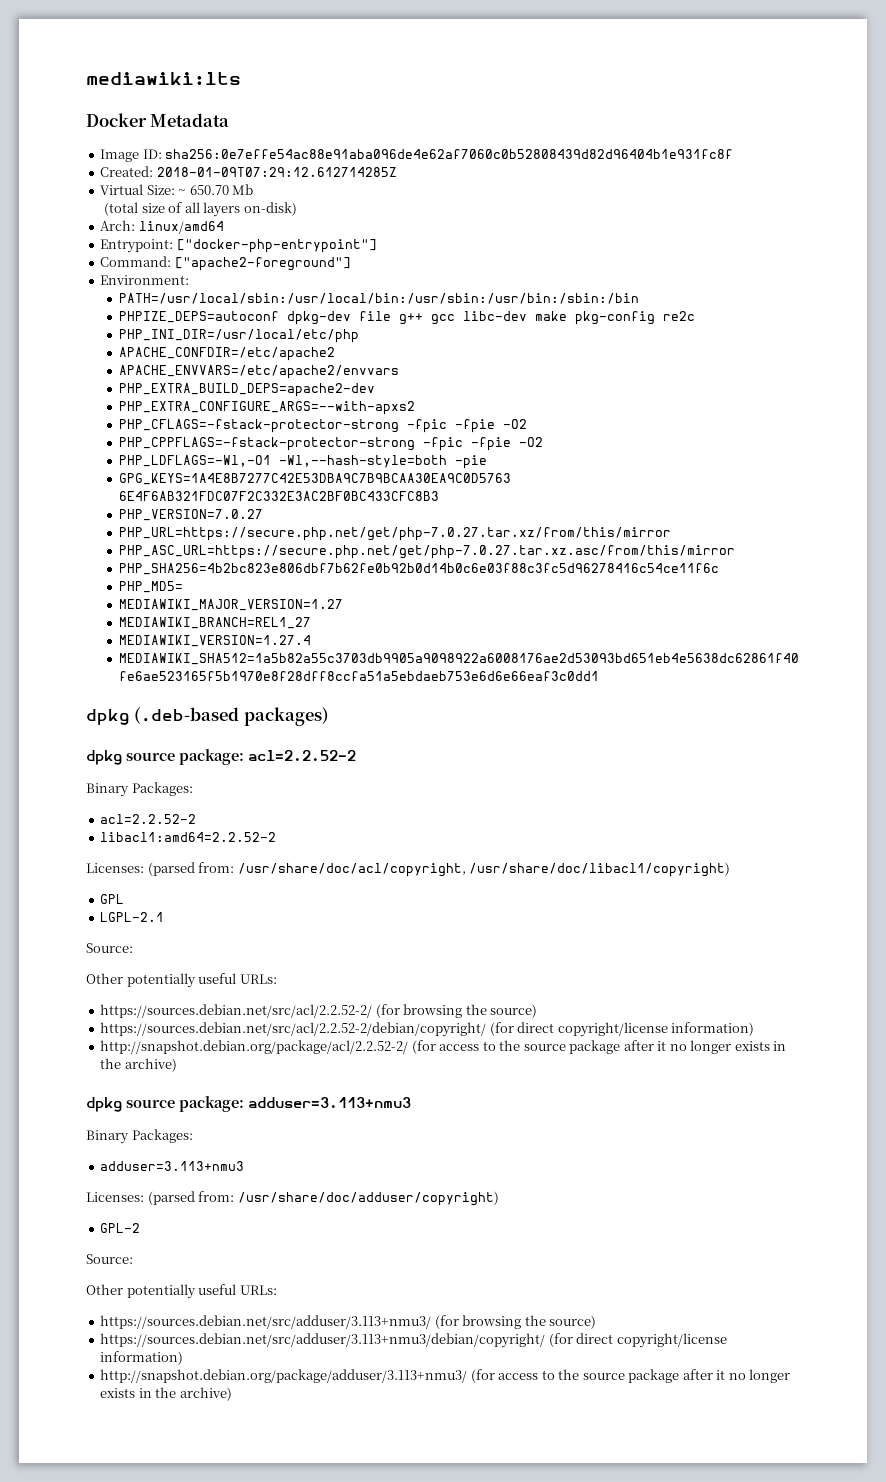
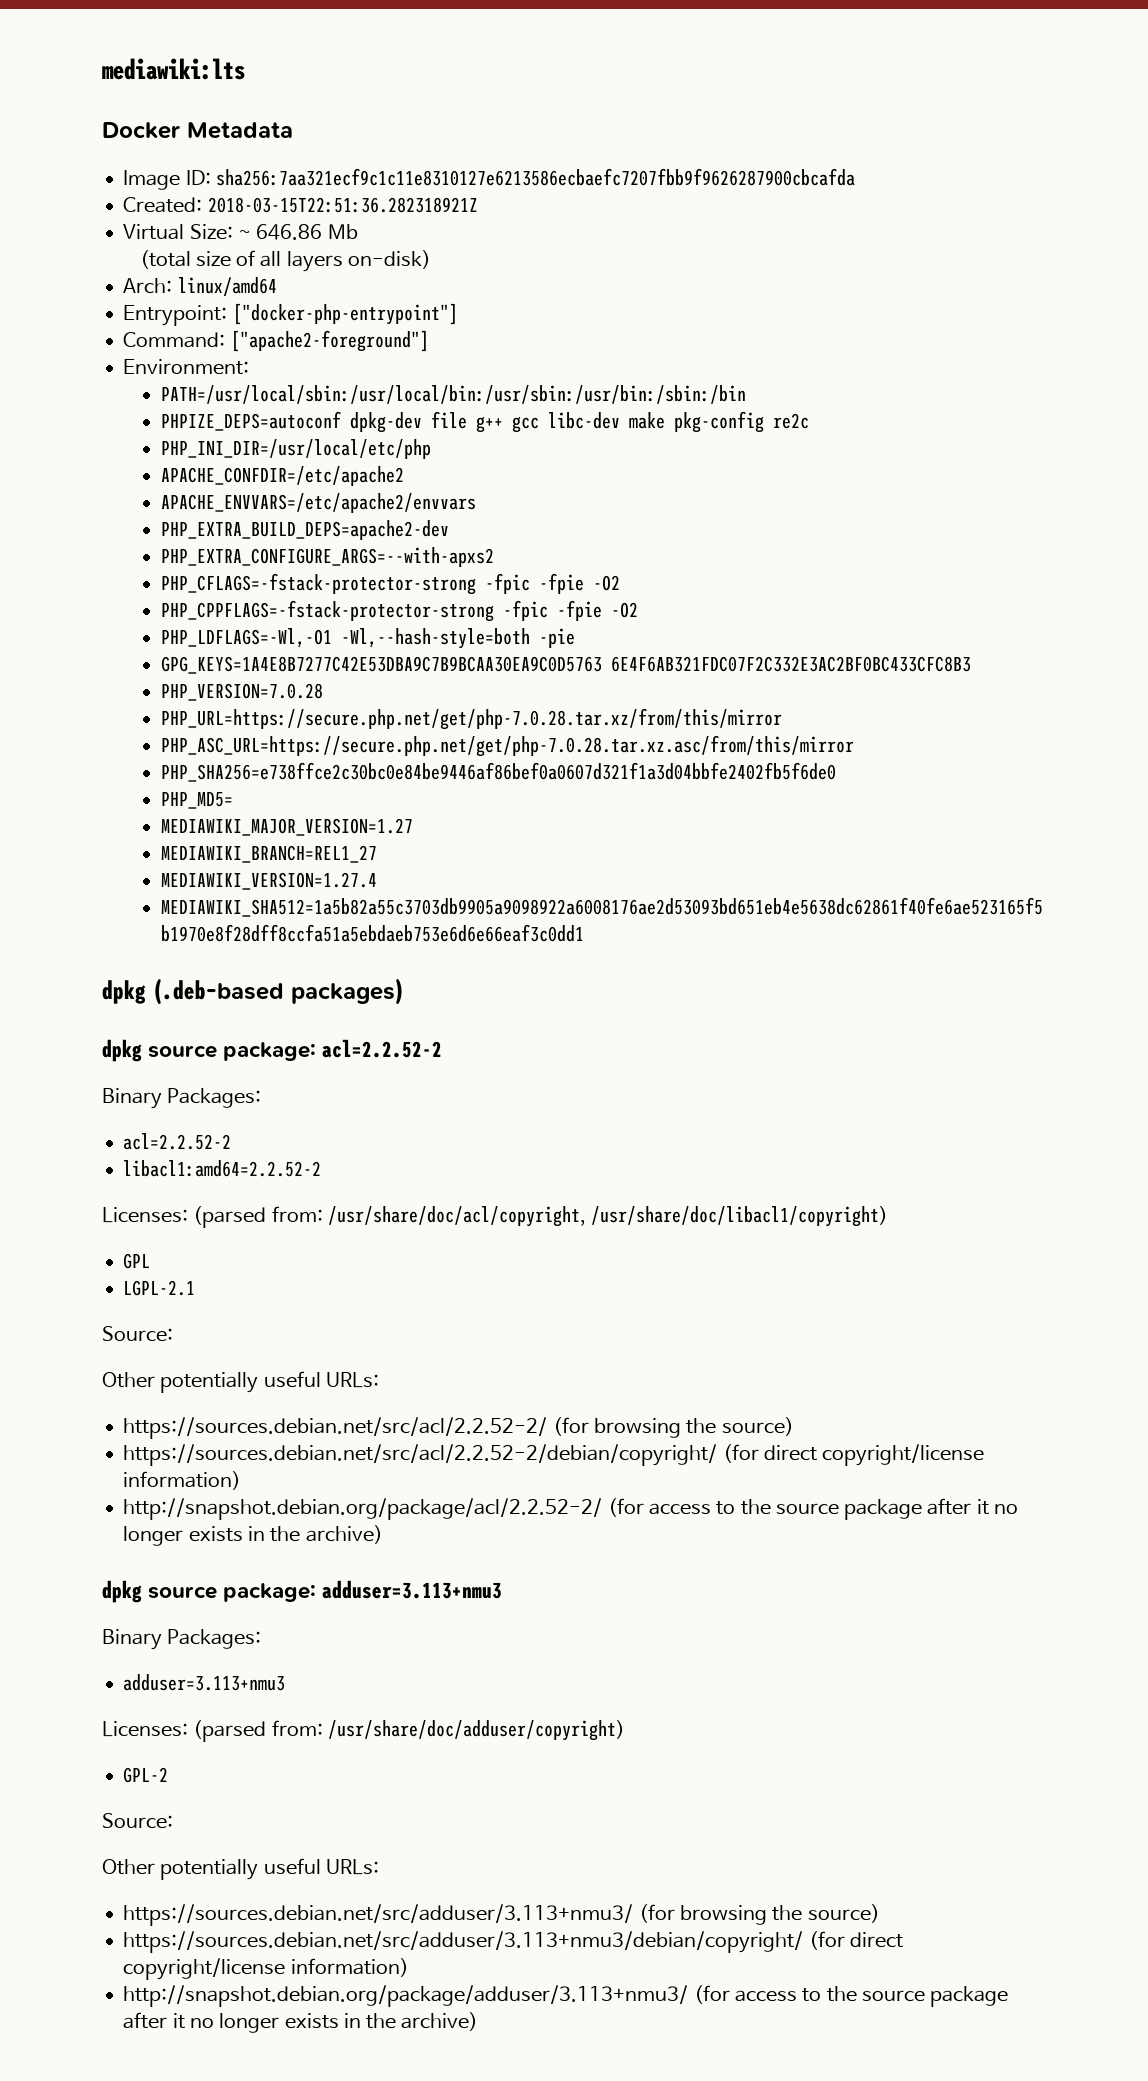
[165,149,734,159] sha256:0e7effe54ac88e91aba096de4e62af7060c0b52808439d82d96404b1e931fc8f -> [215,168,855,186] sha256:7aa321ecf9c1c11e8310127e6213586ecbaefc7207fbb9f9626287900cbcafda
[156,167,397,177] 2018-01-09T07:29:12.612714285Z -> [207,197,478,213] 2018-03-15T22:51:36.282318921Z
[189,185,229,195] 650.70 -> [256,224,323,240] 646.86
[118,509,263,521] [118,527,671,541] [118,545,735,559] [118,563,719,575] PHP_VERSION=7.0.27 // PHP_URL=https://secure.php.net/get/php-7.0.27.tar.xz/from/this/mirror // PHP_ASC_URL=https://secure.php.net/get/php-7.0.27.tar.xz.asc/from/this/mirror // PHP_SHA256=4b2bc823e806dbf7b62fe0b92b0d14b0c6e03f88c3fc5d96278416c54ce11f6c -> [160,683,323,701] [160,708,782,730] [160,735,854,757] [160,762,836,782] PHP_VERSION=7.0.28 // PHP_URL=https://secure.php.net/get/php-7.0.28.tar.xz/from/this/mirror // PHP_ASC_URL=https://secure.php.net/get/php-7.0.28.tar.xz.asc/from/this/mirror // PHP_SHA256=e738ffce2c30bc0e84be9446af86bef0a0607d321f1a3d04bbfe2402fb5f6de0

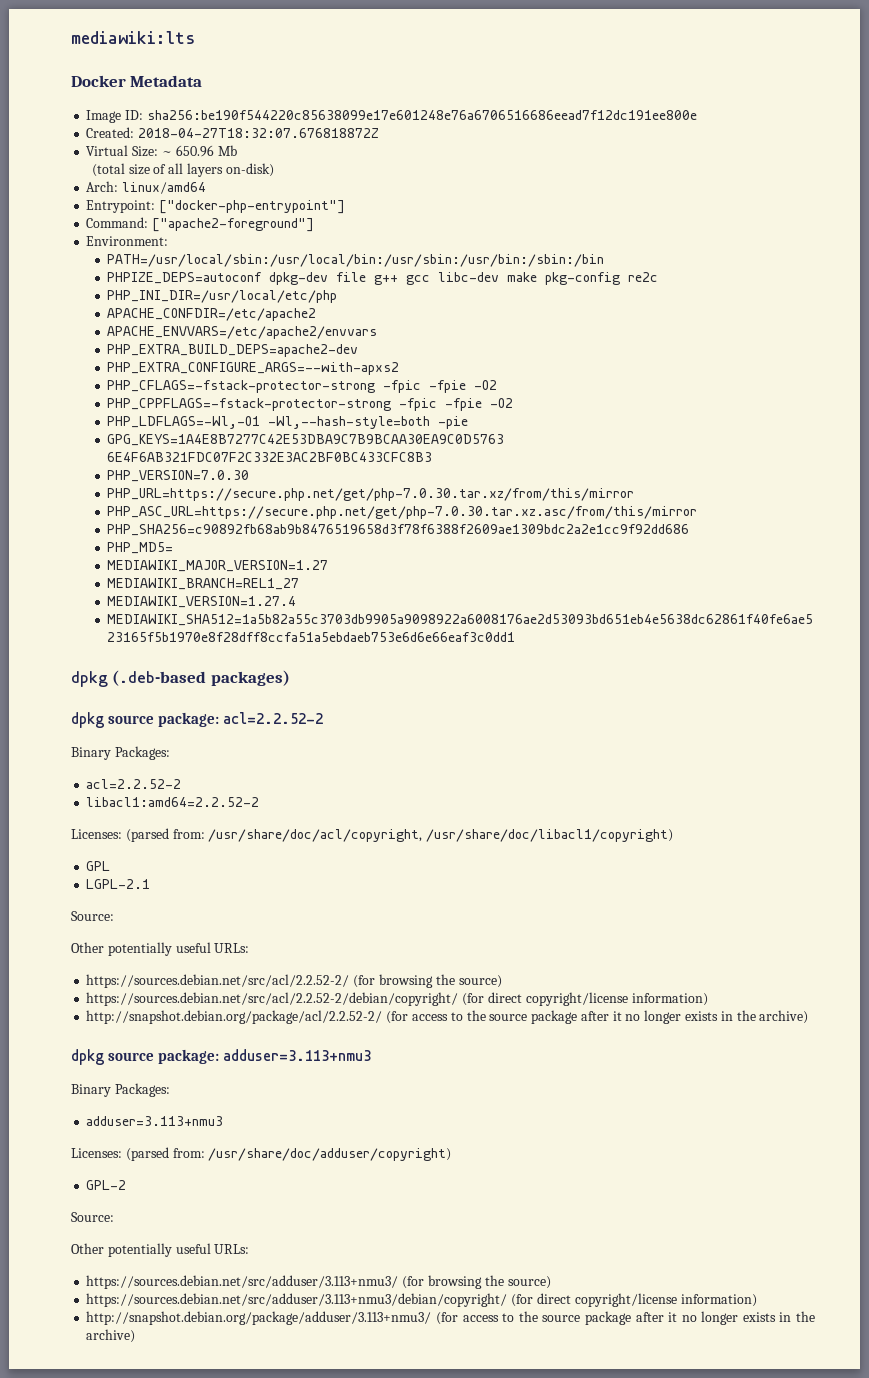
[215,168,855,186] sha256:7aa321ecf9c1c11e8310127e6213586ecbaefc7207fbb9f9626287900cbcafda -> [146,110,697,120] sha256:be190f544220c85638099e17e601248e76a6706516686eead7f12dc191ee800e
[207,197,478,213] 2018-03-15T22:51:36.282318921Z -> [138,128,380,138] 2018-04-27T18:32:07.676818872Z
[256,224,323,240] 646.86 -> [175,145,214,157] 650.96
[160,683,323,701] [160,708,782,730] [160,735,854,757] [160,762,836,782] PHP_VERSION=7.0.28 // PHP_URL=https://secure.php.net/get/php-7.0.28.tar.xz/from/this/mirror // PHP_ASC_URL=https://secure.php.net/get/php-7.0.28.tar.xz.asc/from/this/mirror // PHP_SHA256=e738ffce2c30bc0e84be9446af86bef0a0607d321f1a3d04bbfe2402fb5f6de0 -> [107,470,250,482] [107,488,635,501] [107,506,698,519] [107,524,690,536] PHP_VERSION=7.0.30 // PHP_URL=https://secure.php.net/get/php-7.0.30.tar.xz/from/this/mirror // PHP_ASC_URL=https://secure.php.net/get/php-7.0.30.tar.xz.asc/from/this/mirror // PHP_SHA256=c90892fb68ab9b8476519658d3f78f6388f2609ae1309bdc2a2e1cc9f92dd686

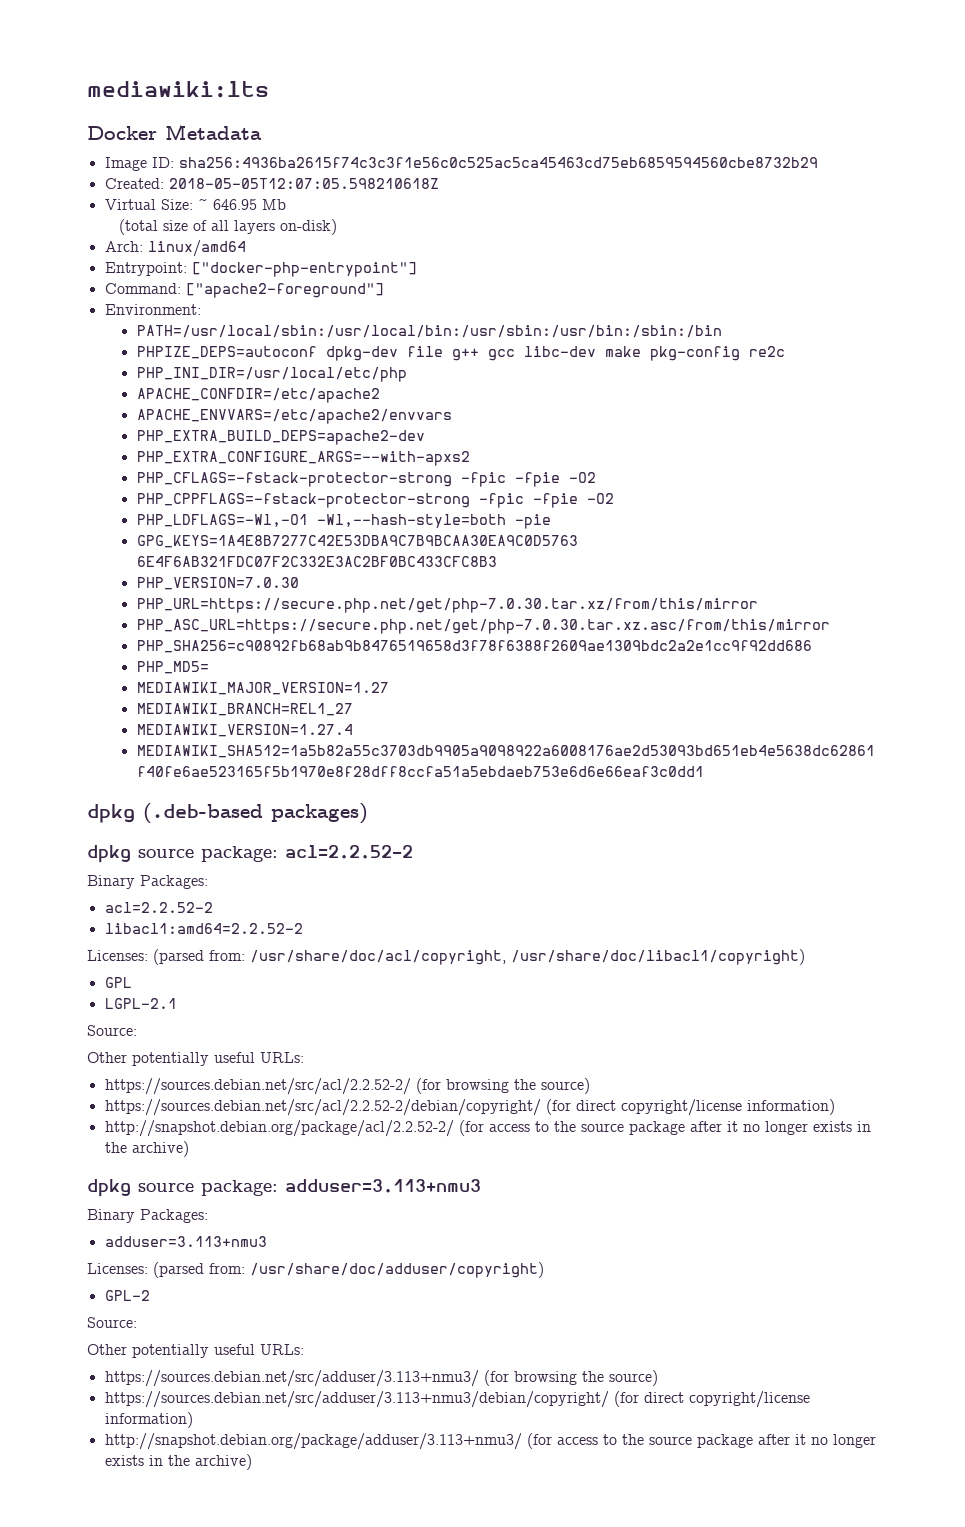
[146,110,697,120] sha256:be190f544220c85638099e17e601248e76a6706516686eead7f12dc191ee800e -> [178,157,818,168] sha256:4936ba2615f74c3c3f1e56c0c525ac5ca45463cd75eb6859594560cbe8732b29
[138,128,380,138] 2018-04-27T18:32:07.676818872Z -> [168,178,439,189] 2018-05-05T12:07:05.598210618Z
[175,145,214,157] 650.96 -> [212,199,257,210] 646.95

